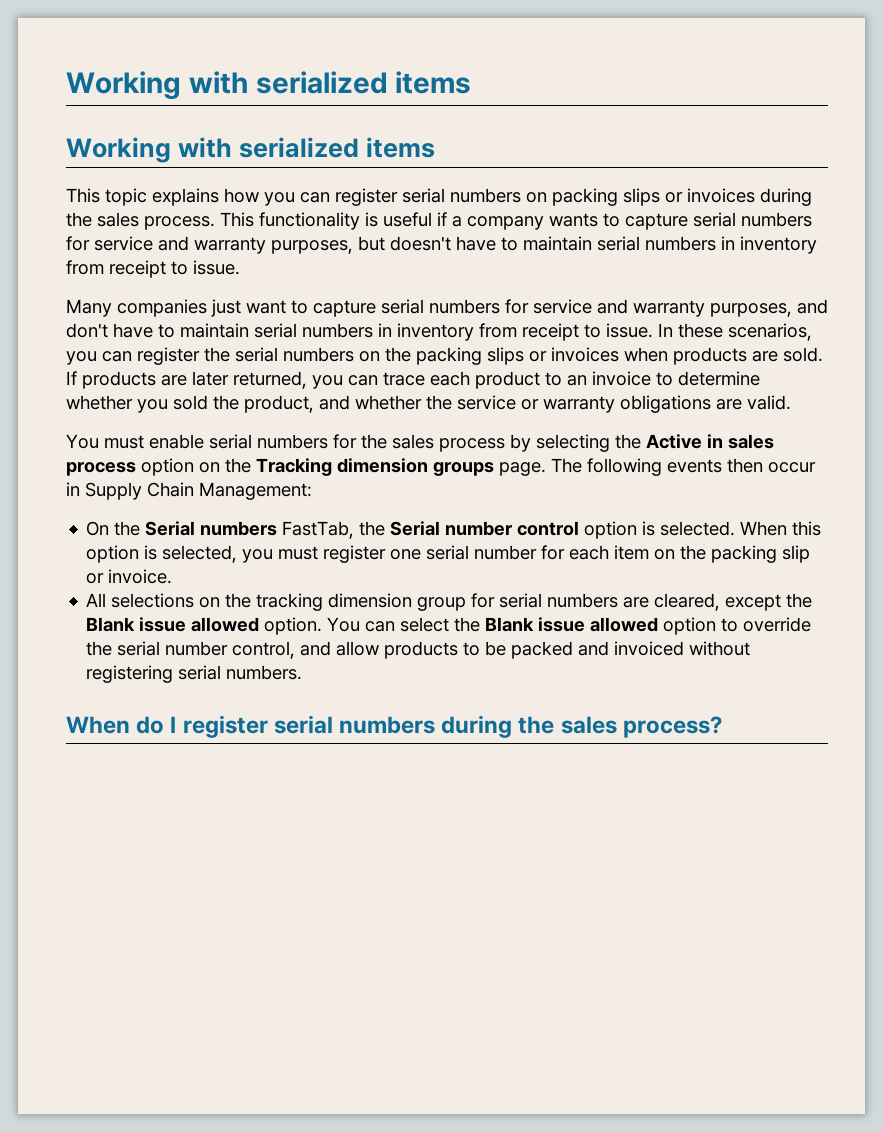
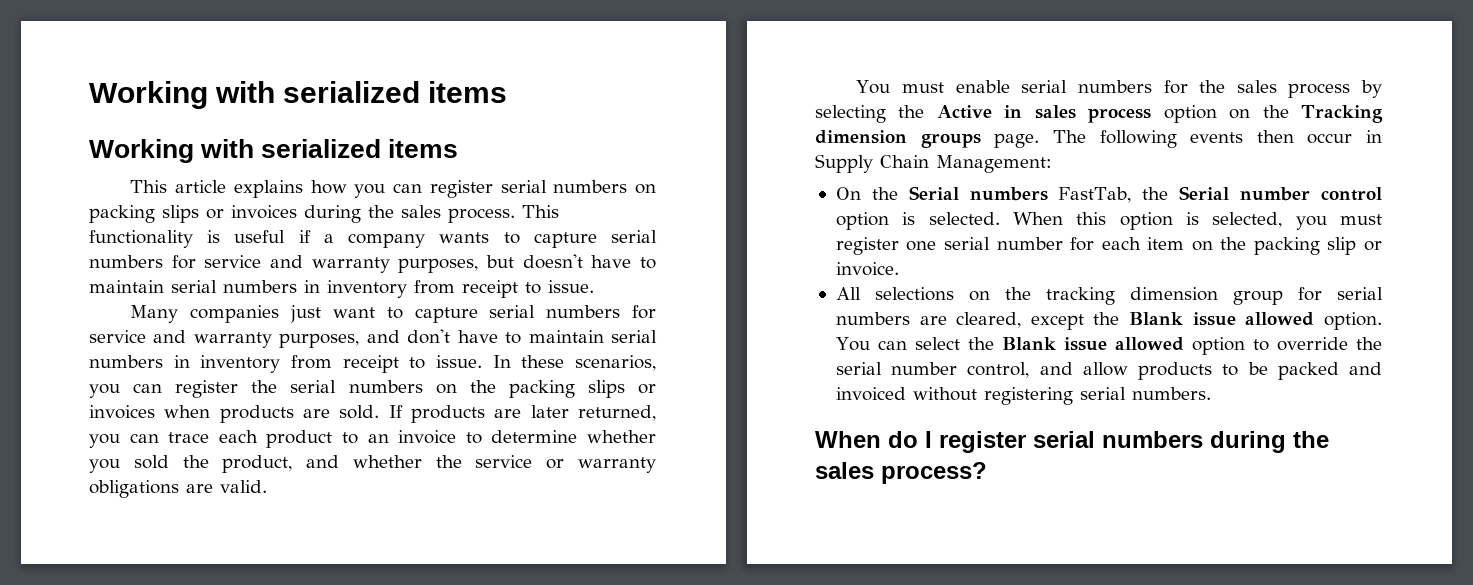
[105,188,147,206] topic -> [175,180,227,193] article

